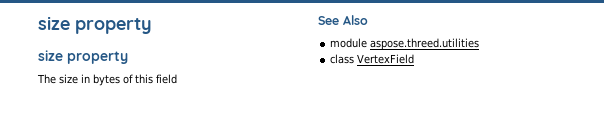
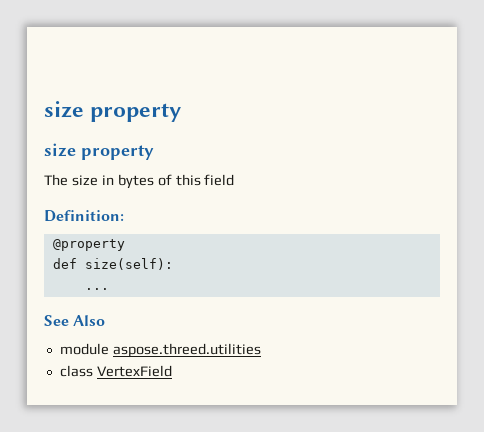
(177, 79) none -> [44,210,124,222] [52,239,125,251] [52,258,173,270] [84,288,109,290] // Definition: // @property // def size(self): // ...

